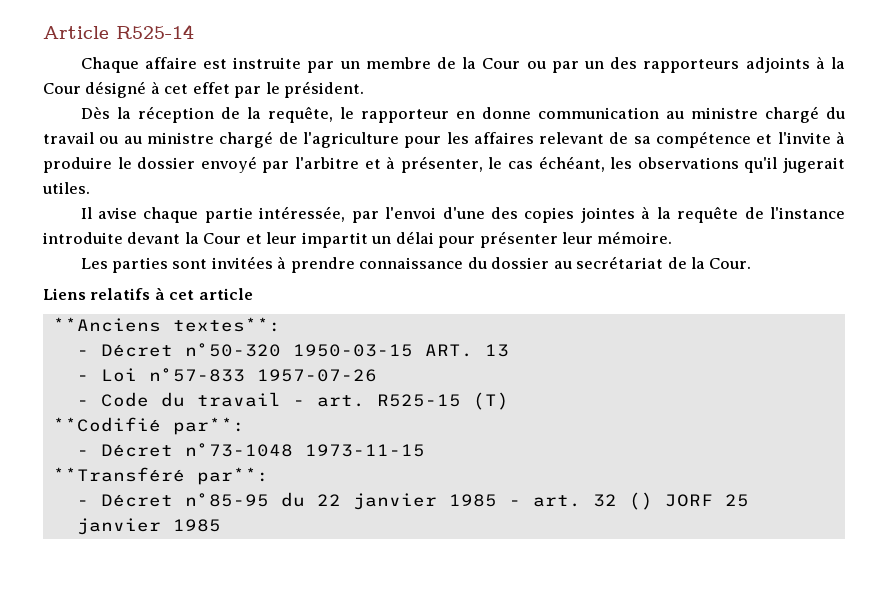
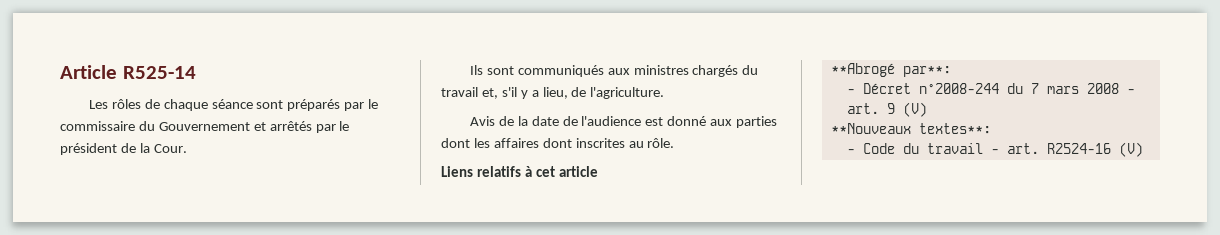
[80,56,846,73] [43,81,365,98] [80,106,845,123] [43,131,845,148] [43,156,846,173] [42,182,90,194] [80,206,845,223] [43,231,673,248] [80,256,752,273] Chaque affaire est instruite par un membre de la Cour ou par un des rapporteurs adjoints à la Cour désigné à cet effet par le président. // Dès la réception de la requête, le rapporteur en donne communication au ministre chargé du travail ou au ministre chargé de l'agriculture pour les affaires relevant de sa compétence et l'invite à produire le dossier envoyé par l'arbitre et à présenter, le cas échéant, les observations qu'il jugerait utiles. // Il avise chaque partie intéressée, par l'envoi d'une des copies jointes à la requête de l'instance introduite devant la Cour et leur impartit un délai pour présenter leur mémoire. // Les parties sont invitées à prendre connaissance du dossier au secrétariat de la Cour. -> [88,99,379,111] [60,121,350,133] [60,143,187,155] [469,65,759,77] [441,87,665,99] [469,116,778,128] [441,138,675,148] Les rôles de chaque séance sont préparés par le commissaire du Gouvernement et arrêtés par le président de la Cour. // Ils sont communiqués aux ministres chargés du travail et, s'il y a lieu, de l'agriculture. // Avis de la date de l'audience est donné aux parties dont les affaires dont inscrites au rôle.
[52,317,281,332] [76,343,509,357] [76,368,377,382] **Anciens textes**: // - Décret n°50-320 1950-03-15 ART. 13 // - Loi n°57-833 1957-07-26 -> [830,63,951,77] [846,83,1135,94] [846,102,927,117] [830,123,991,134] **Abrogé par**: // - Décret n°2008-244 du 7 mars 2008 - art. 9 (V) // **Nouveaux textes**:
[376,392,509,410] [52,417,245,435] [76,443,425,457] [52,467,269,485] [76,492,749,510] [76,518,221,535] R525-15 (T) // **Codifié par**: // - Décret n°73-1048 1973-11-15 // **Transféré par**: // - Décret n°85-95 du 22 janvier 1985 - art. 32 () JORF 25 janvier 1985 -> [1046,142,1143,157] R2524-16 (V)

